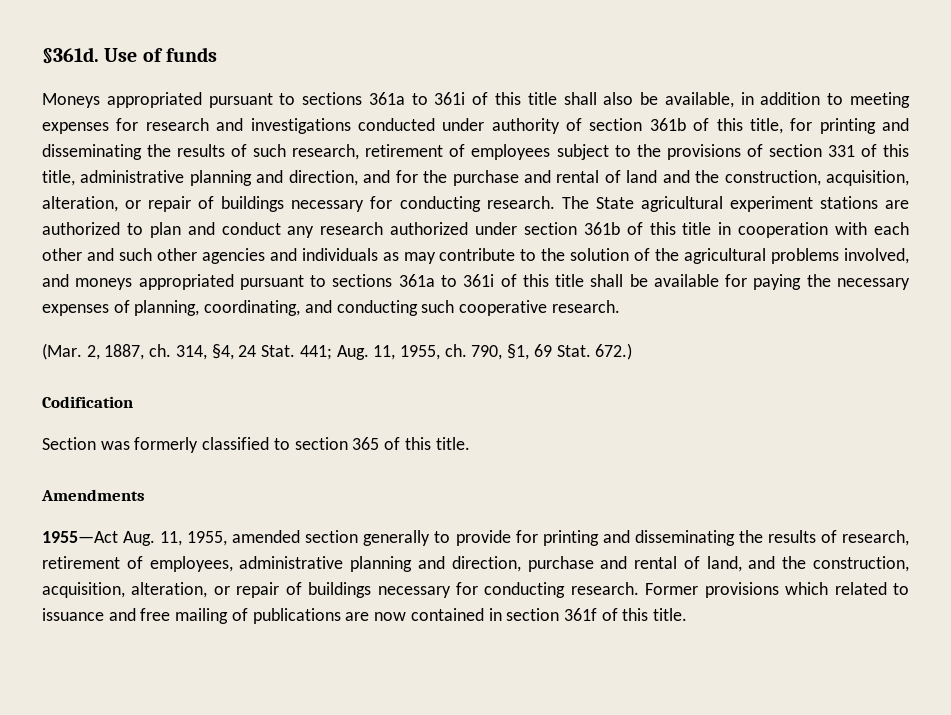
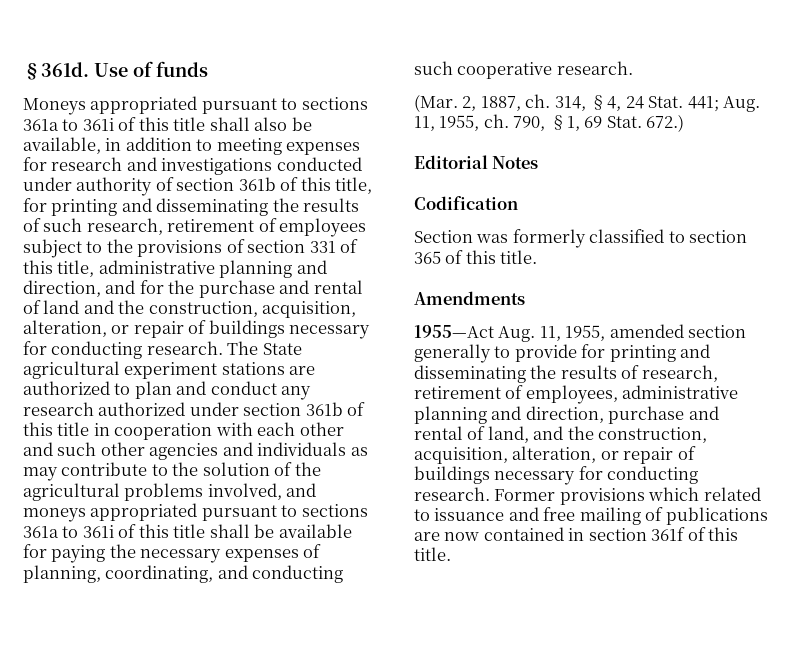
(633, 351) none -> [414,155,539,169] // Editorial Notes

